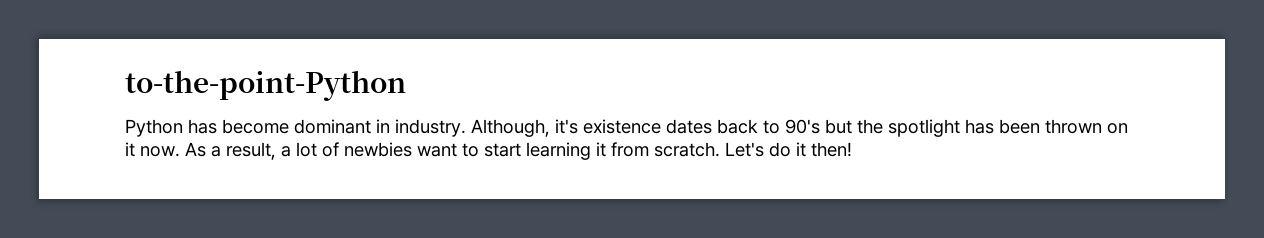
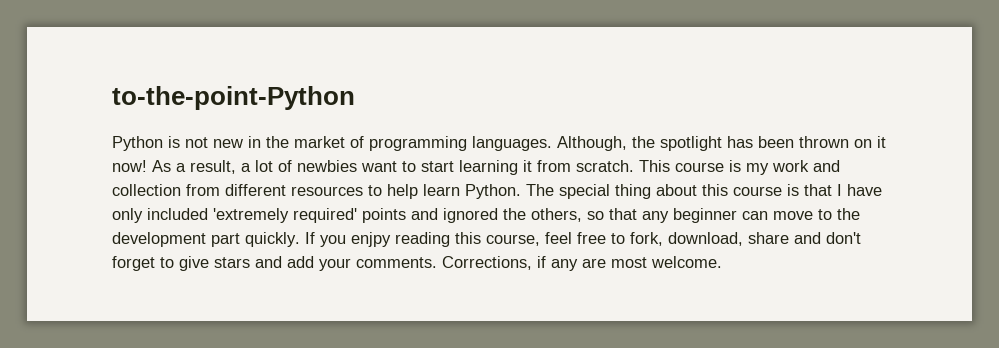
[188,119,852,137] has become dominant in industry. Although, it's existence dates back to 90's but -> [168,136,627,151] is not new in the market of programming languages. Although,
[140,146,180,157] now. -> [112,160,147,172] now!
[725,142,852,157] Let's do it then! -> [639,160,840,175] [112,184,882,199] [112,208,860,223] [112,232,861,247] [112,256,722,271] This course is my work and collection from different resources to help learn Python. The special thing about this course is that I have only included 'extremely required' points and ignored the others, so that any beginner can move to the development part quickly. If you enjpy reading this course, feel free to fork, download, share and don't forget to give stars and add your comments. Corrections, if any are most welcome.

